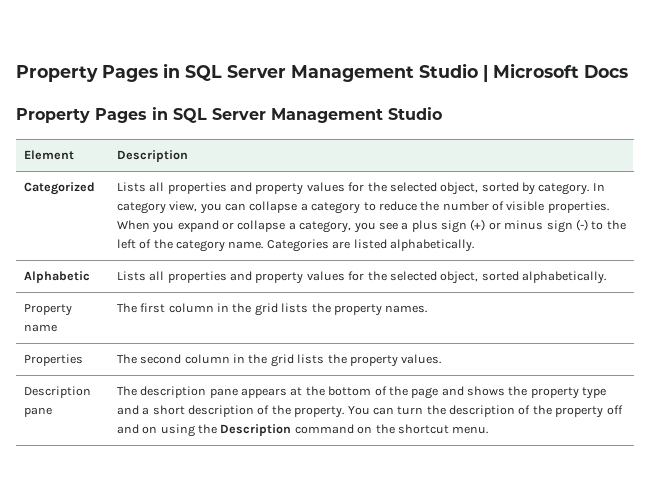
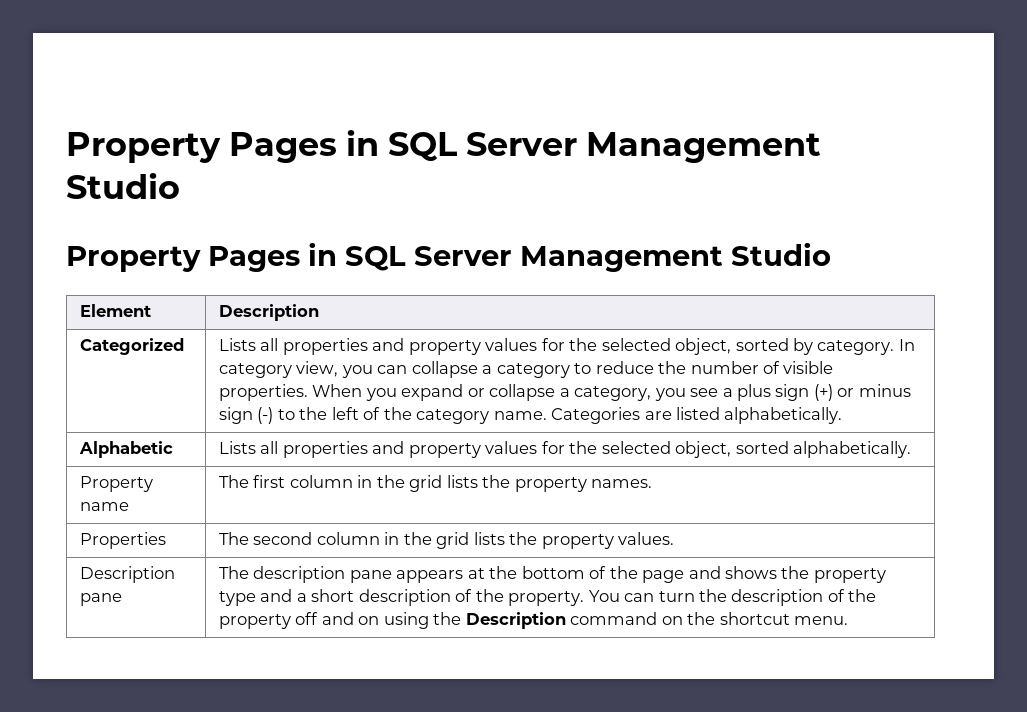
[16,63,628,82] Property Pages in SQL Server Management Studio | Microsoft Docs -> [66,130,822,163] [66,173,180,199] Property Pages in SQL Server Management Studio

